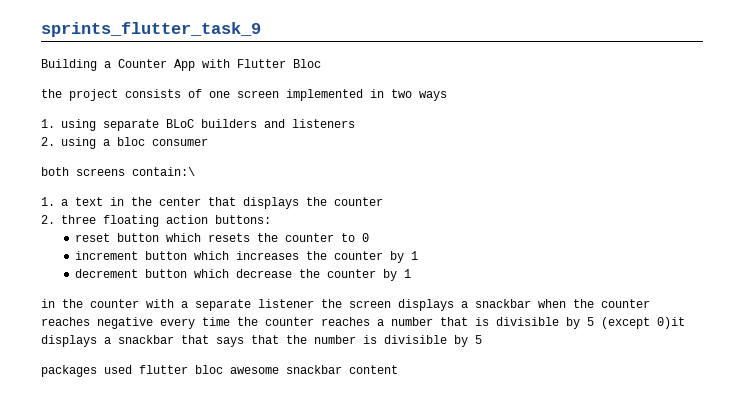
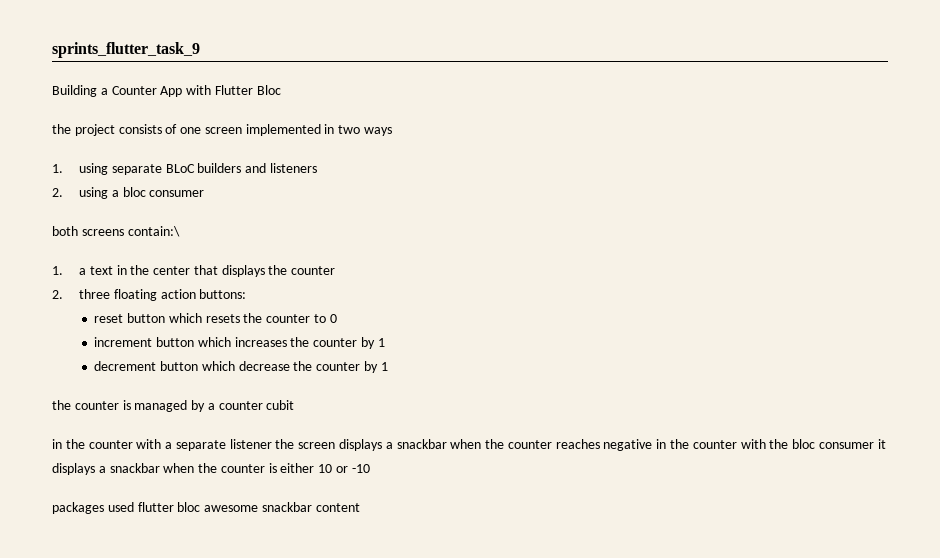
(411, 273) none -> [52,400,295,412] // the counter is managed by a counter cubit
[160,317,685,329] [41,335,482,347] every time the counter reaches a number that is divisible by 5 (except 0)it displays a snackbar that says that the number is divisible by 5 -> [656,439,886,449] [52,463,370,475] in the counter with the bloc consumer it displays a snackbar when the counter is either 10 or -10

